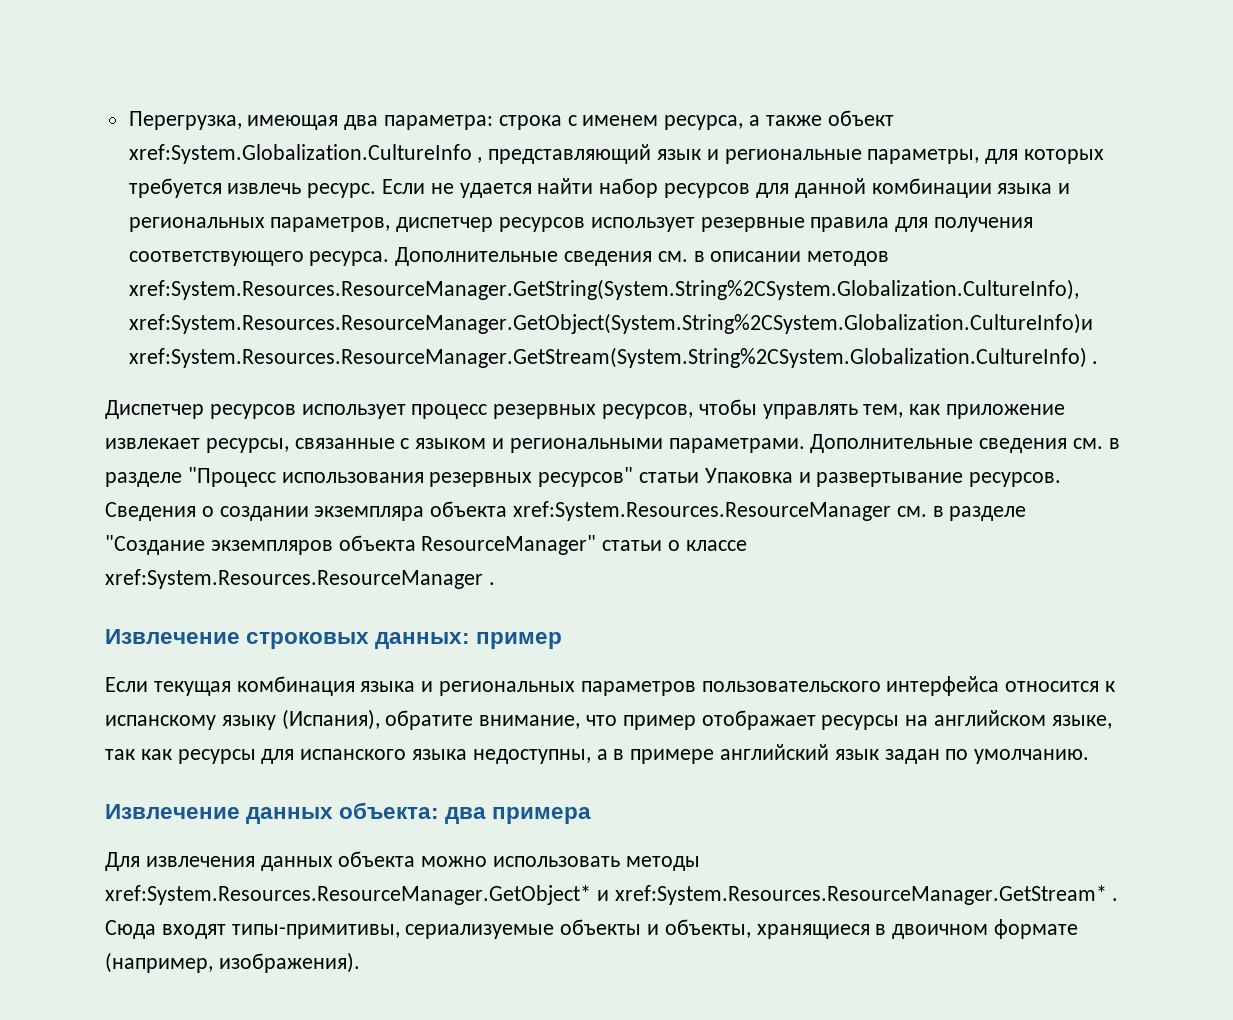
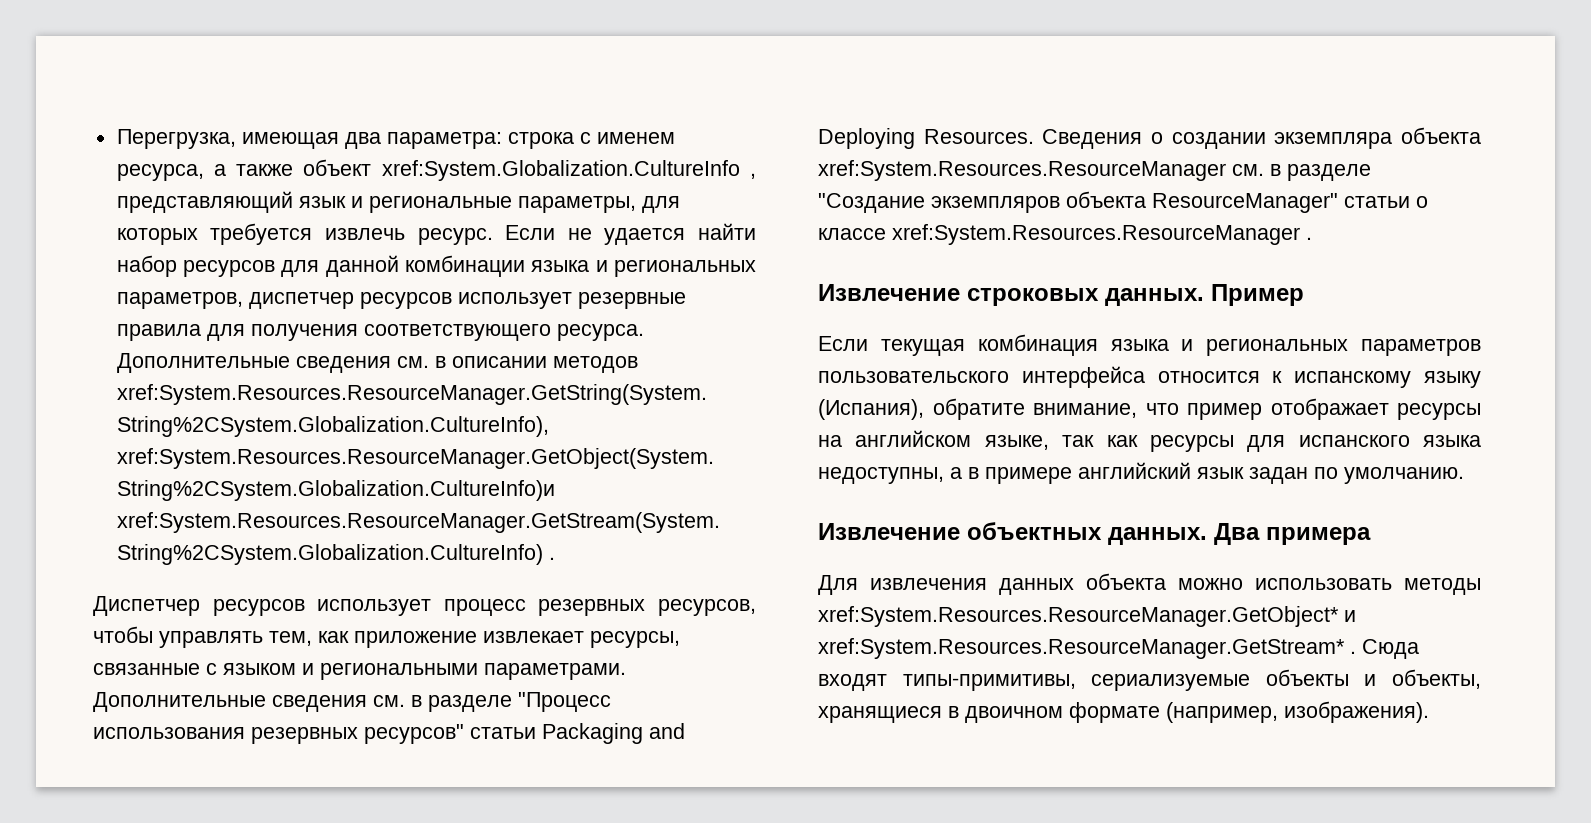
[704,468,1062,487] Упаковка и развертывание ресурсов. -> [542,723,685,744] [818,128,1034,149] Packaging and Deploying Resources.
[375,632,563,649] данных: пример -> [1105,284,1304,306] данных. Пример
[246,802,487,824] данных объекта: два -> [967,522,1260,545] объектных данных. Два

